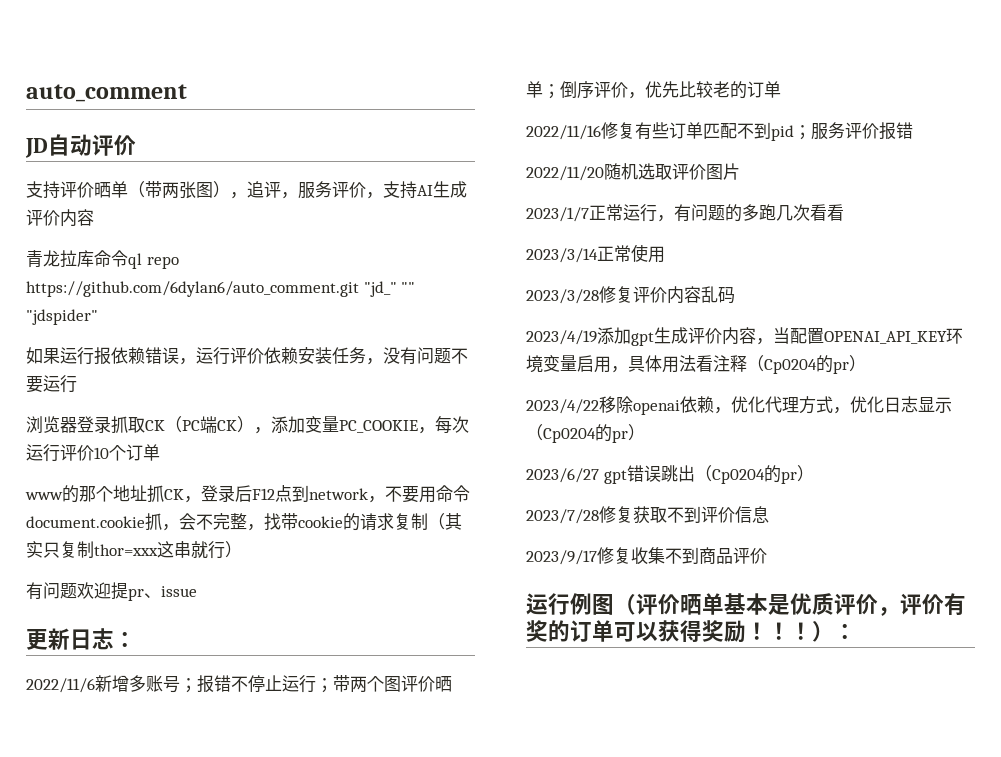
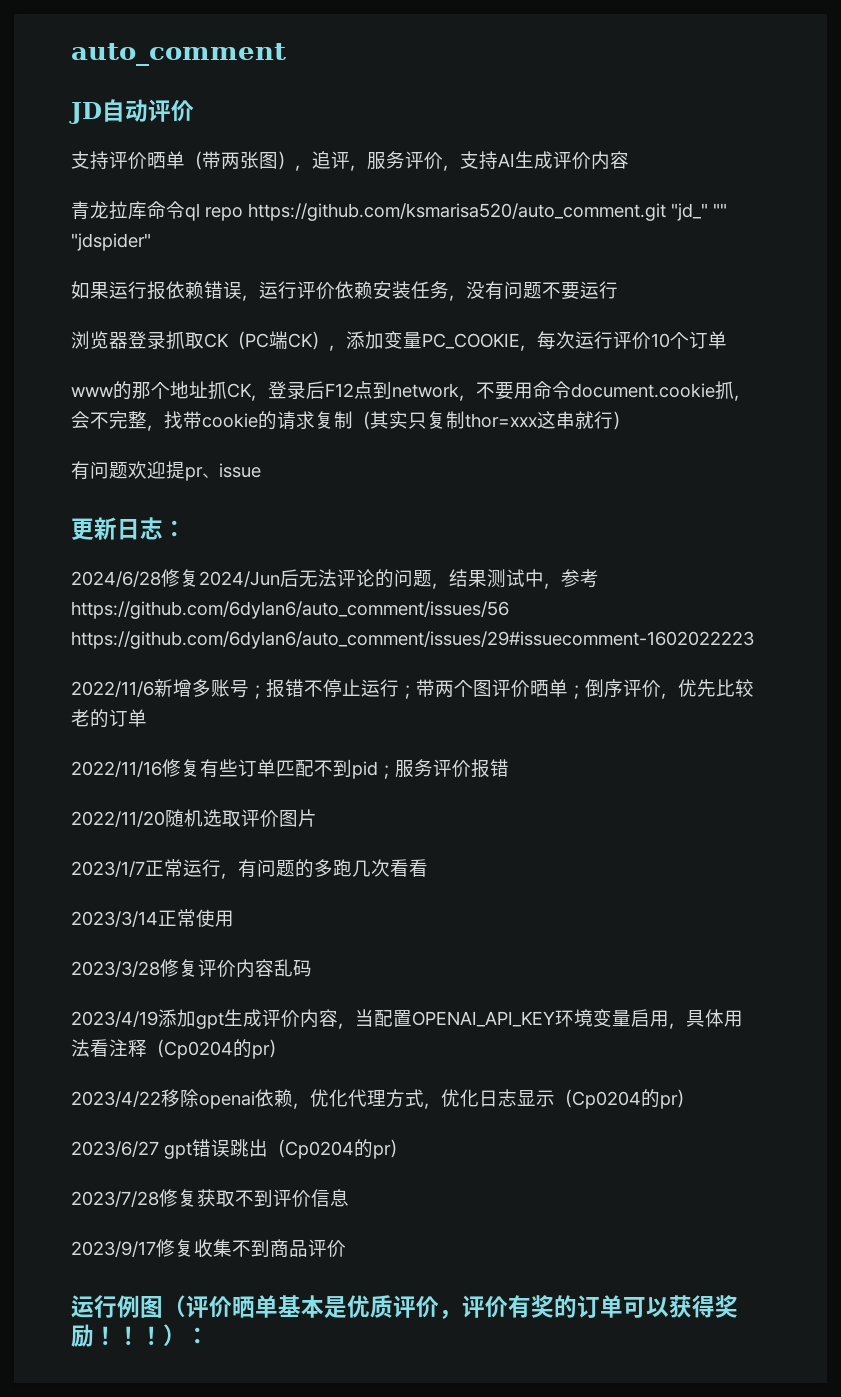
[26,281,359,297] https://github.com/6dylan6/auto_comment.git -> [248,203,666,221] https://github.com/ksmarisa520/auto_comment.git
(136, 639) none -> [71,569,599,589] [71,601,509,619] [71,631,754,649] // 2024/6/28修复2024/Jun后无法评论的问题，结果测试中，参考https://github.com/6dylan6/auto_comment/issues/56 https://github.com/6dylan6/auto_comment/issues/29#issuecomment-1602022223

